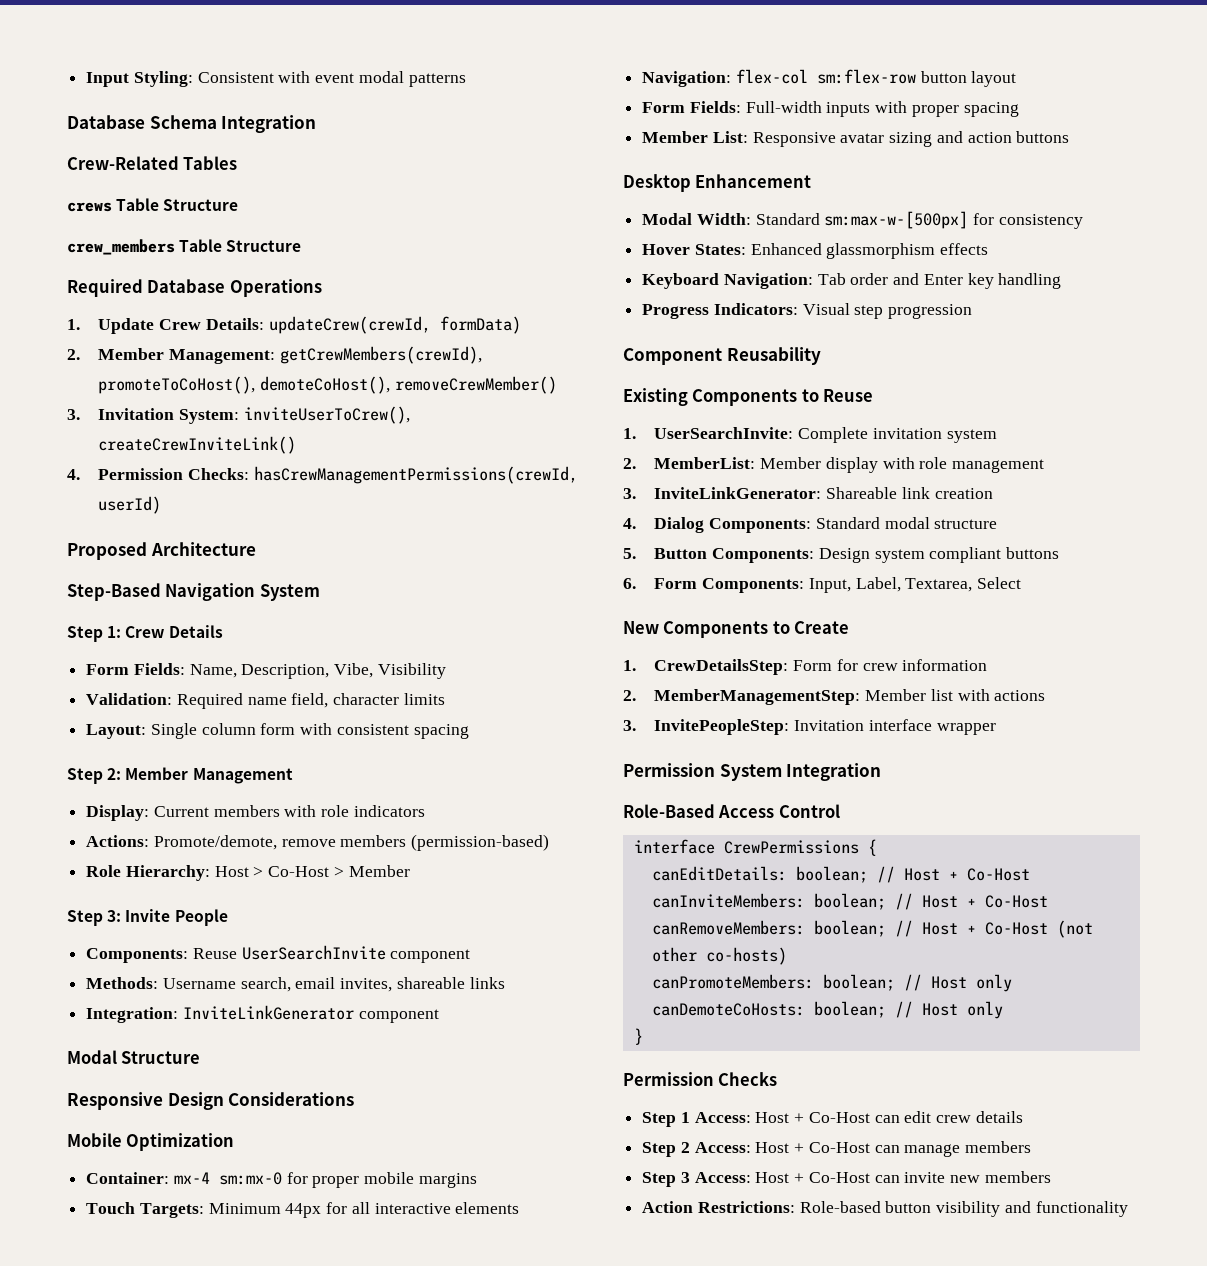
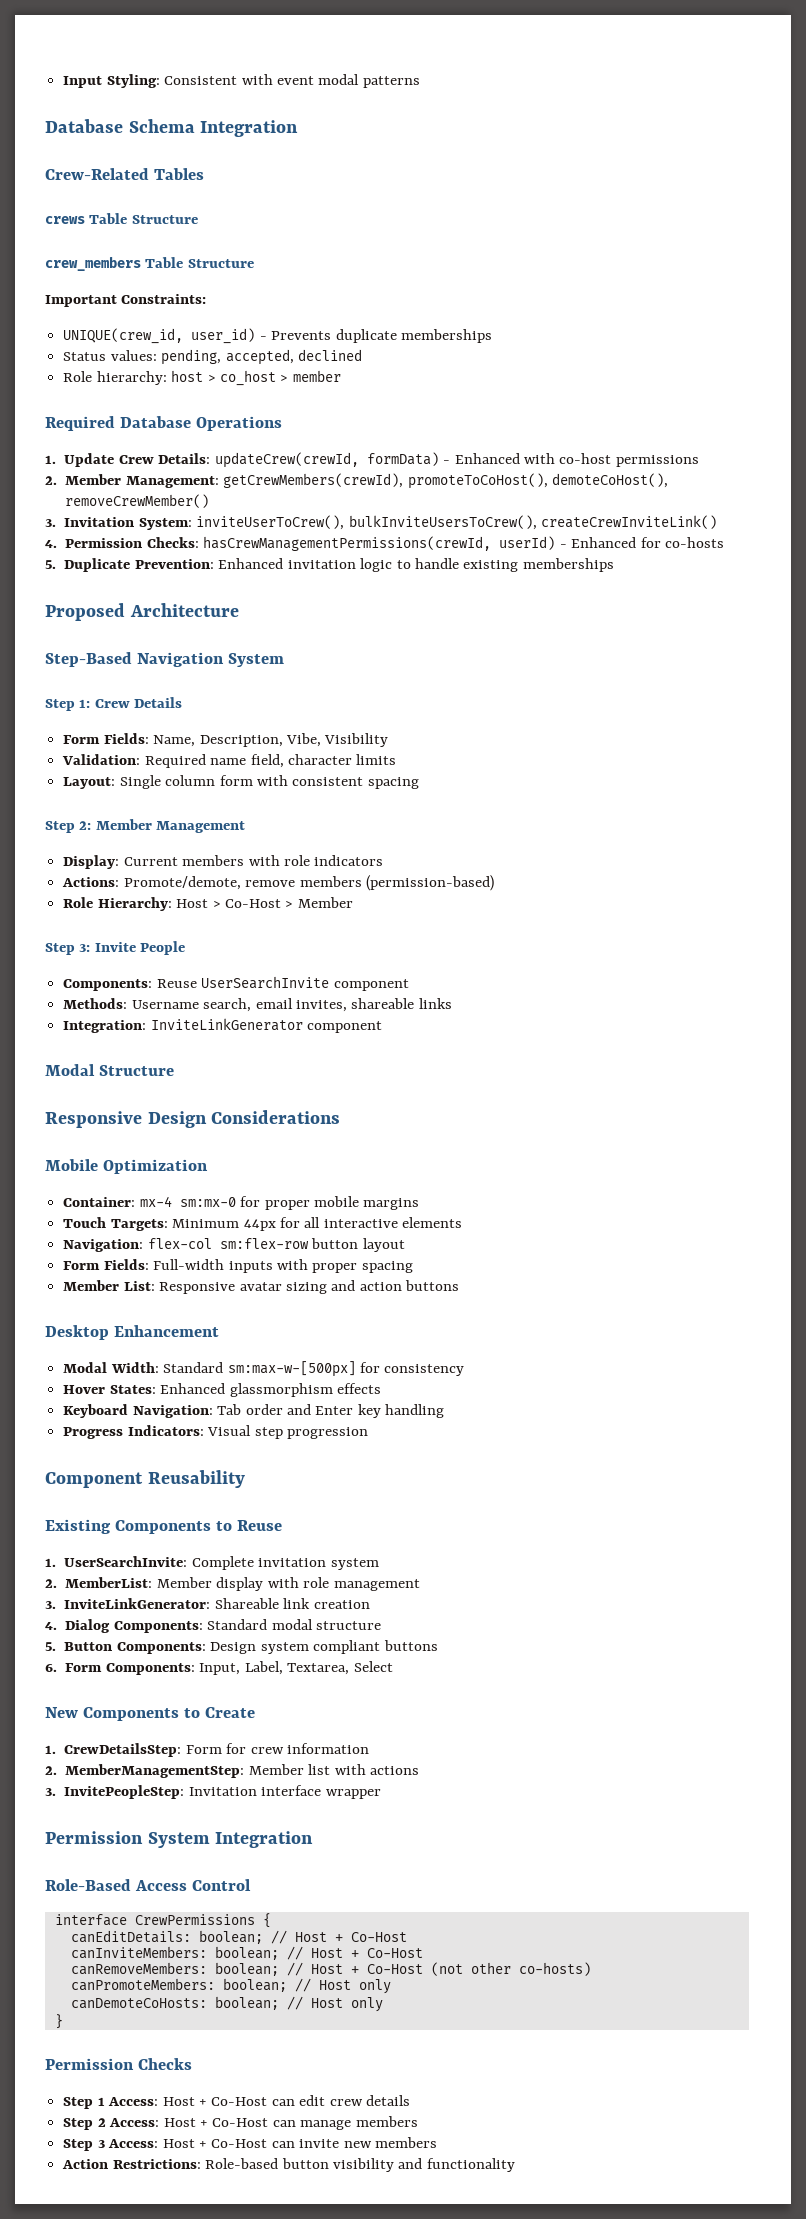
(302, 246) none -> [45,294,207,307] [63,328,492,344] [63,349,362,365] [63,370,341,386] // Important Constraints: // UNIQUE(crew_id, user_id) - Prevents duplicate memberships // Status values: pending, accepted, declined // Role hierarchy: host > co_host > member
(521, 325) none -> [443,453,699,467] - Enhanced with co-host permissions
(410, 415) none -> [348,515,537,530] bulkInviteUsersToCrew(),
(162, 505) none -> [559,537,724,548] [45,558,614,572] - Enhanced for co-hosts // 5. Duplicate Prevention: Enhanced invitation logic to handle existing memberships

